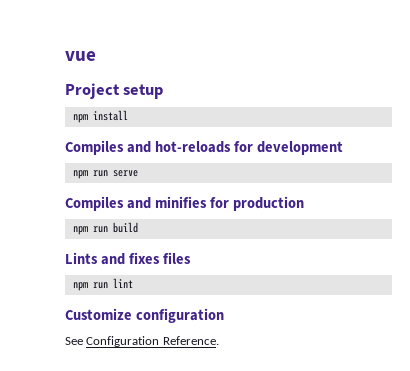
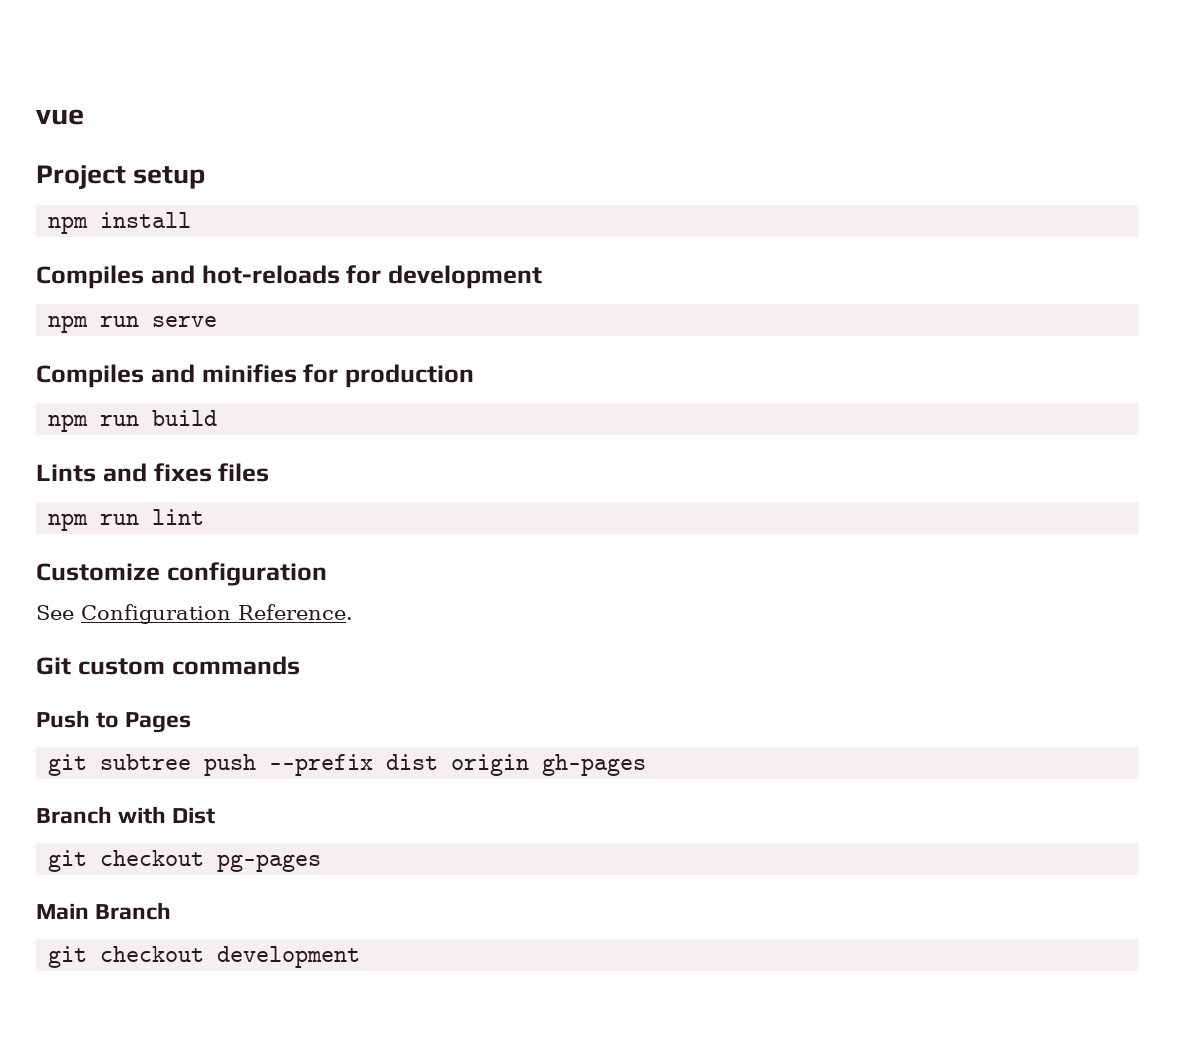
(219, 340) none -> [36,656,300,675] [36,710,192,733] [48,754,647,776] [36,806,216,824] [48,850,322,872] [36,902,172,920] [48,946,361,968] // Git custom commands // Push to Pages // git subtree push --prefix dist origin gh-pages // Branch with Dist // git checkout pg-pages // Main Branch // git checkout development

